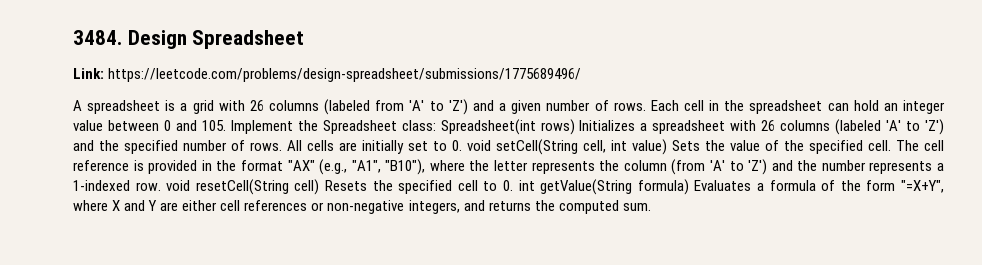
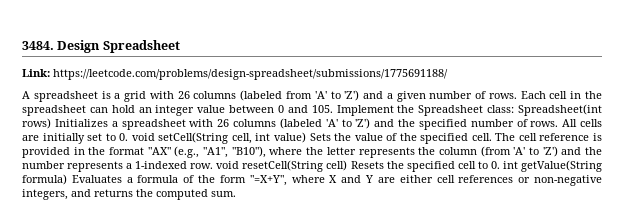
[108,68,582,82] https://leetcode.com/problems/design-spreadsheet/submissions/1775689496/ -> [53,69,448,80] https://leetcode.com/problems/design-spreadsheet/submissions/1775691188/

